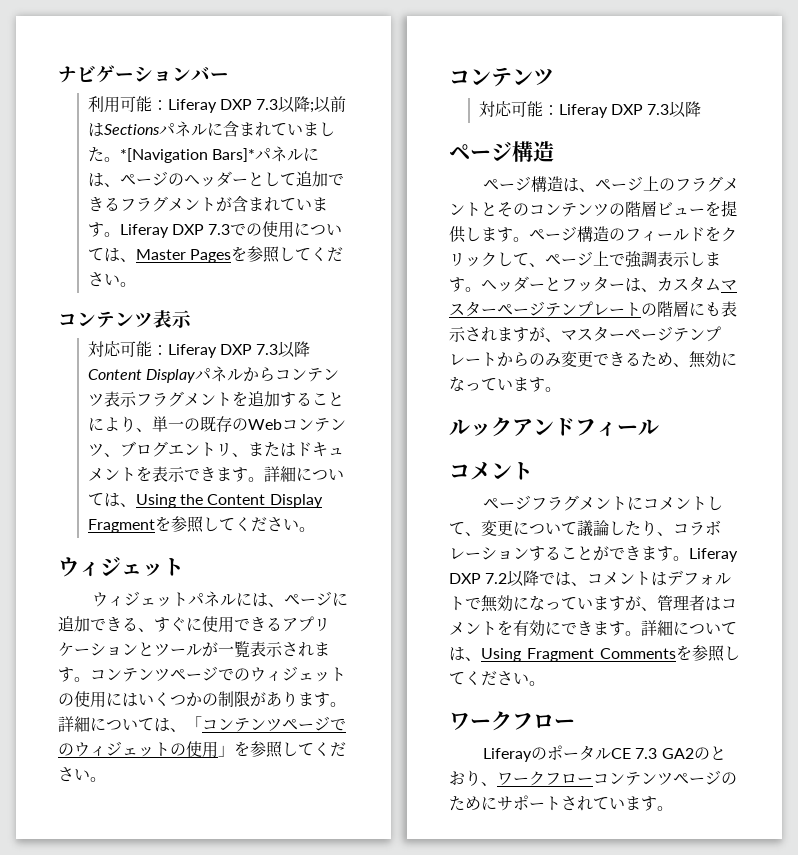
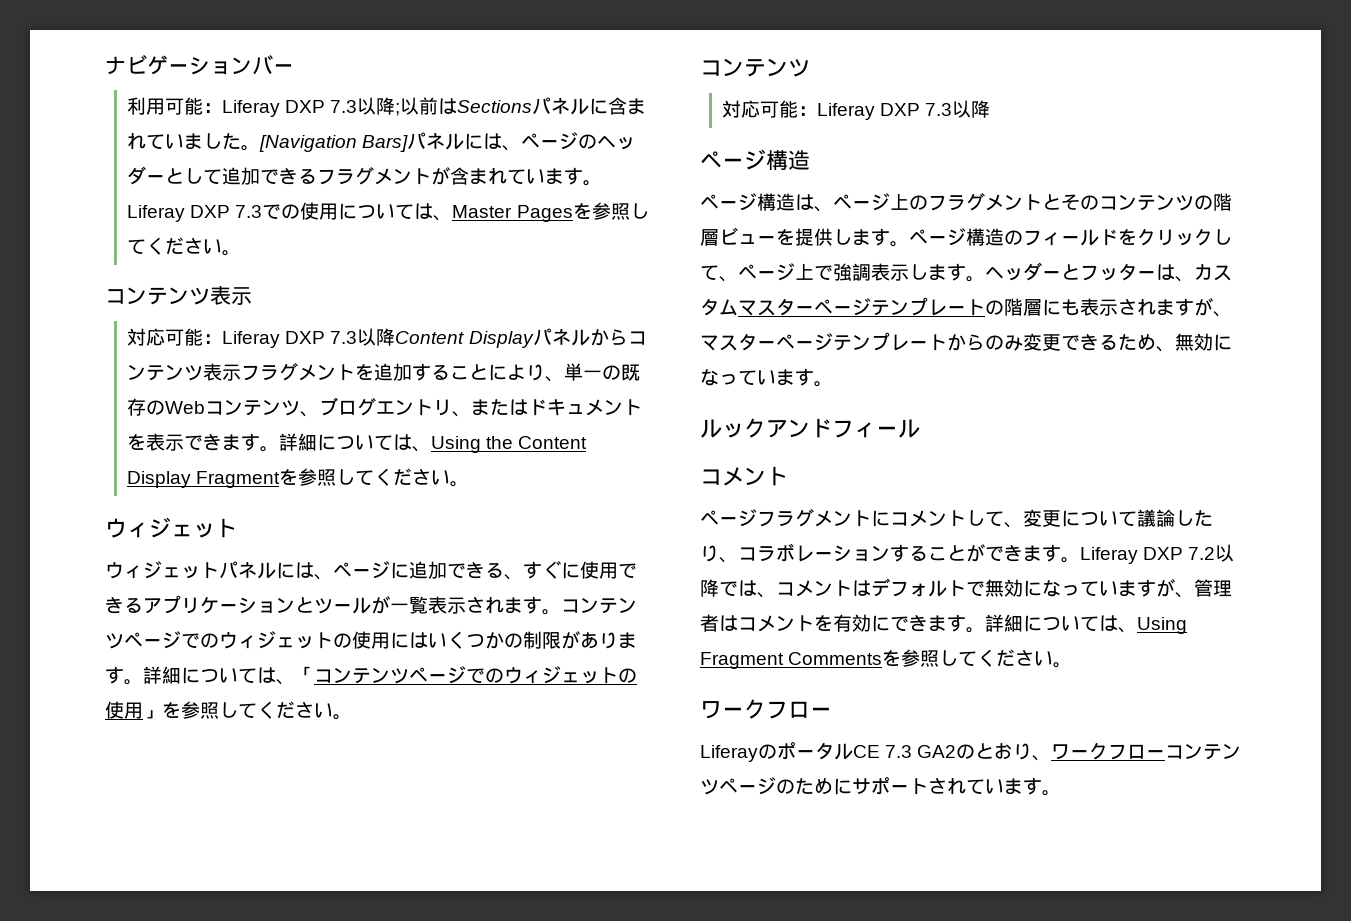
[119,148,256,163] *[Navigation Bars]* -> [259,135,409,152] [Navigation Bars]

